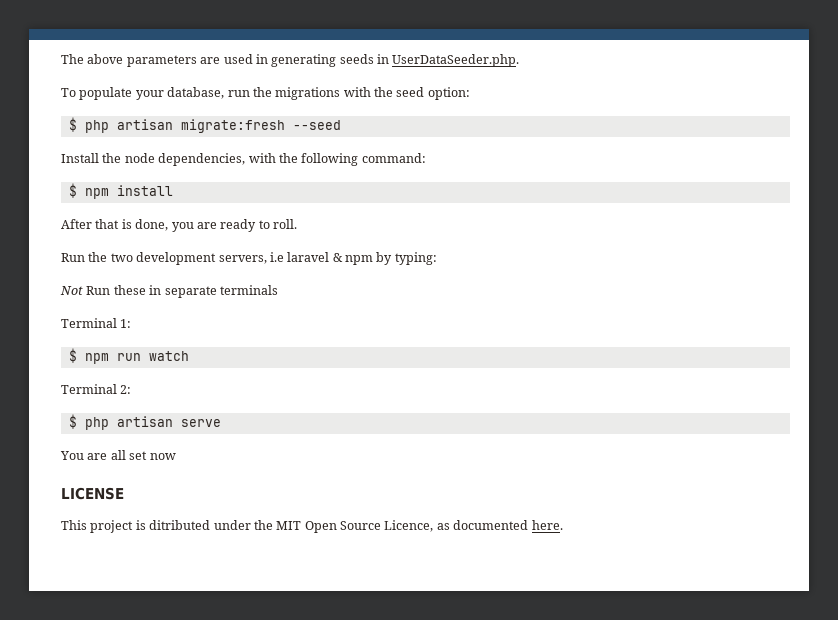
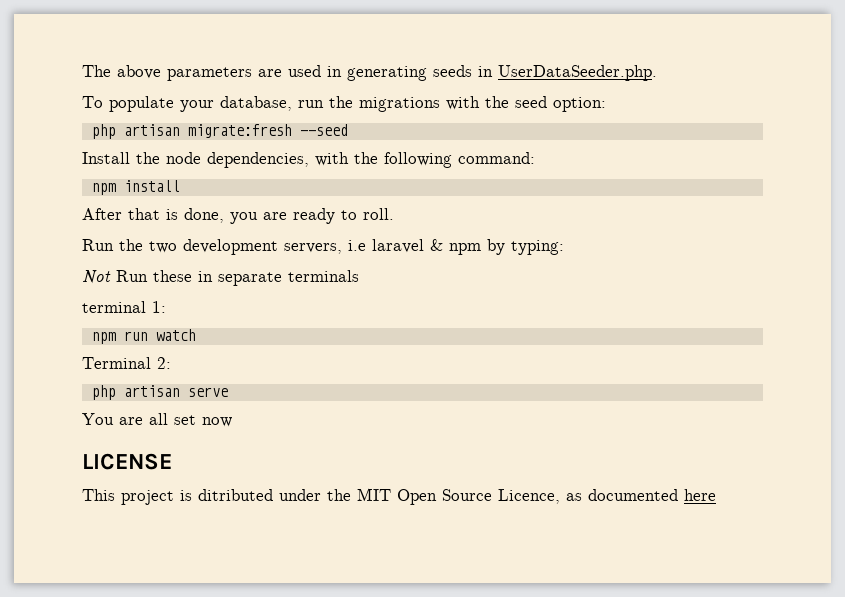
[68,117,77,132] $ -> (606, 104) none
[68,183,77,198] $ -> (535, 158) none
[61,318,117,328] Terminal -> [82,301,146,313] terminal
[68,348,77,363] $ -> (166, 307) none
[68,414,77,429] $ -> (171, 363) none
[531,520,563,530] here. -> [684,489,716,501] here

